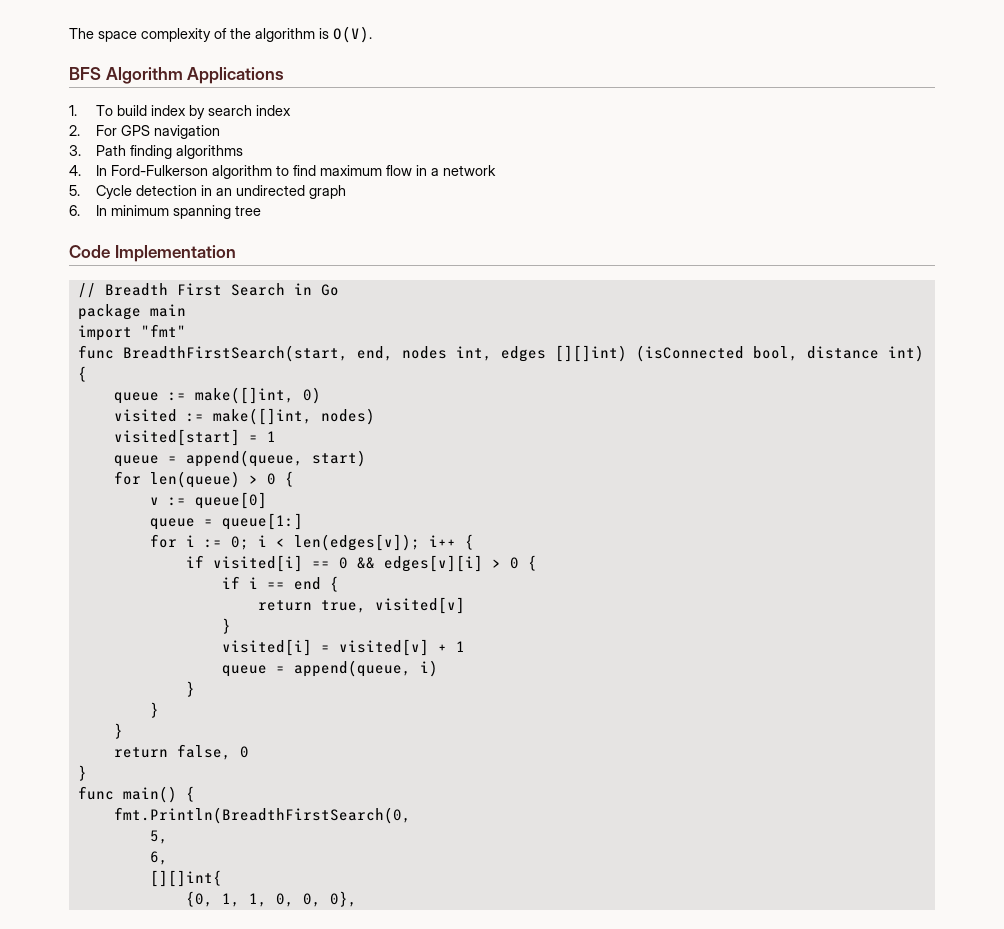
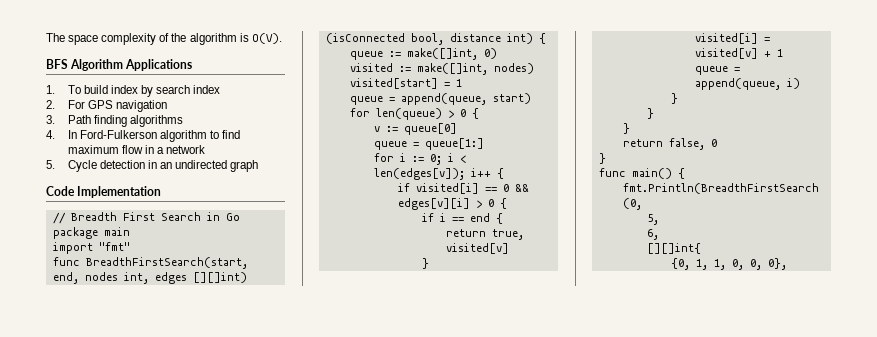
[69,205,261,219] // 6. In minimum spanning tree -> (259, 166) none

